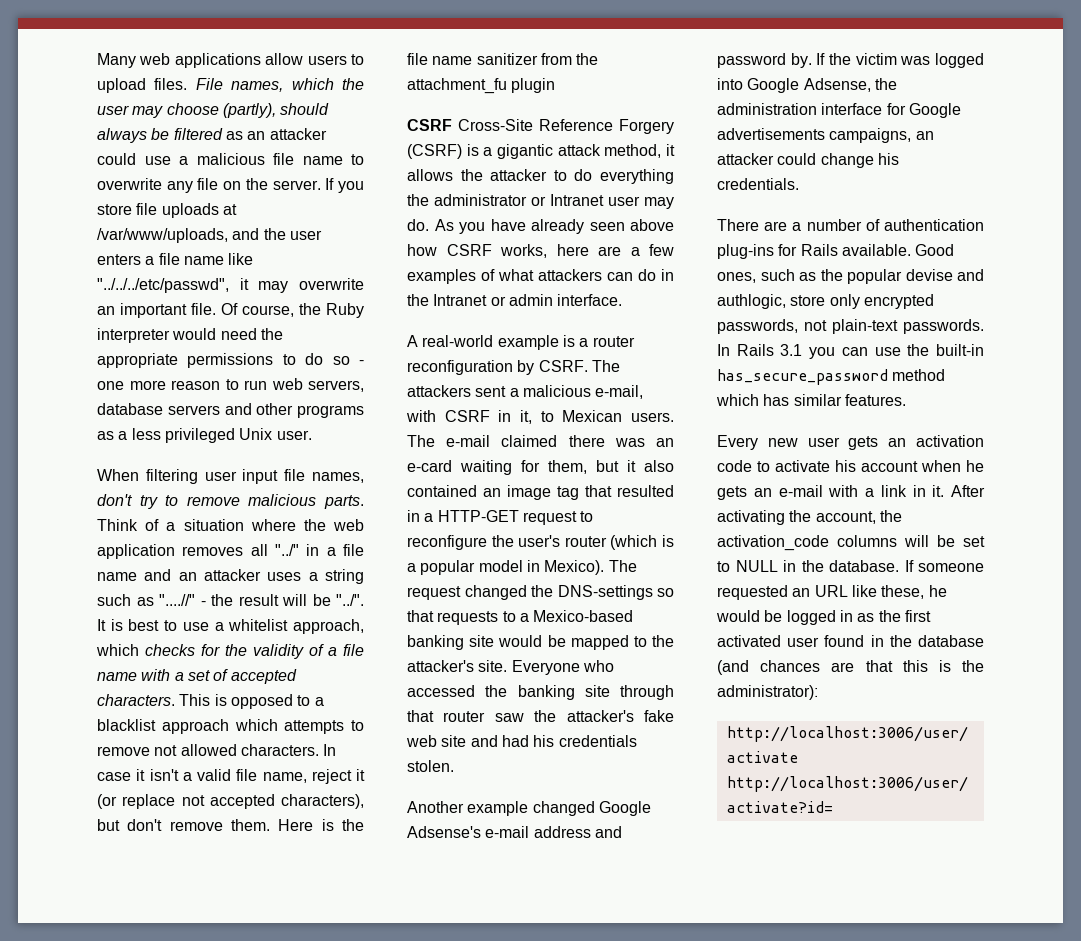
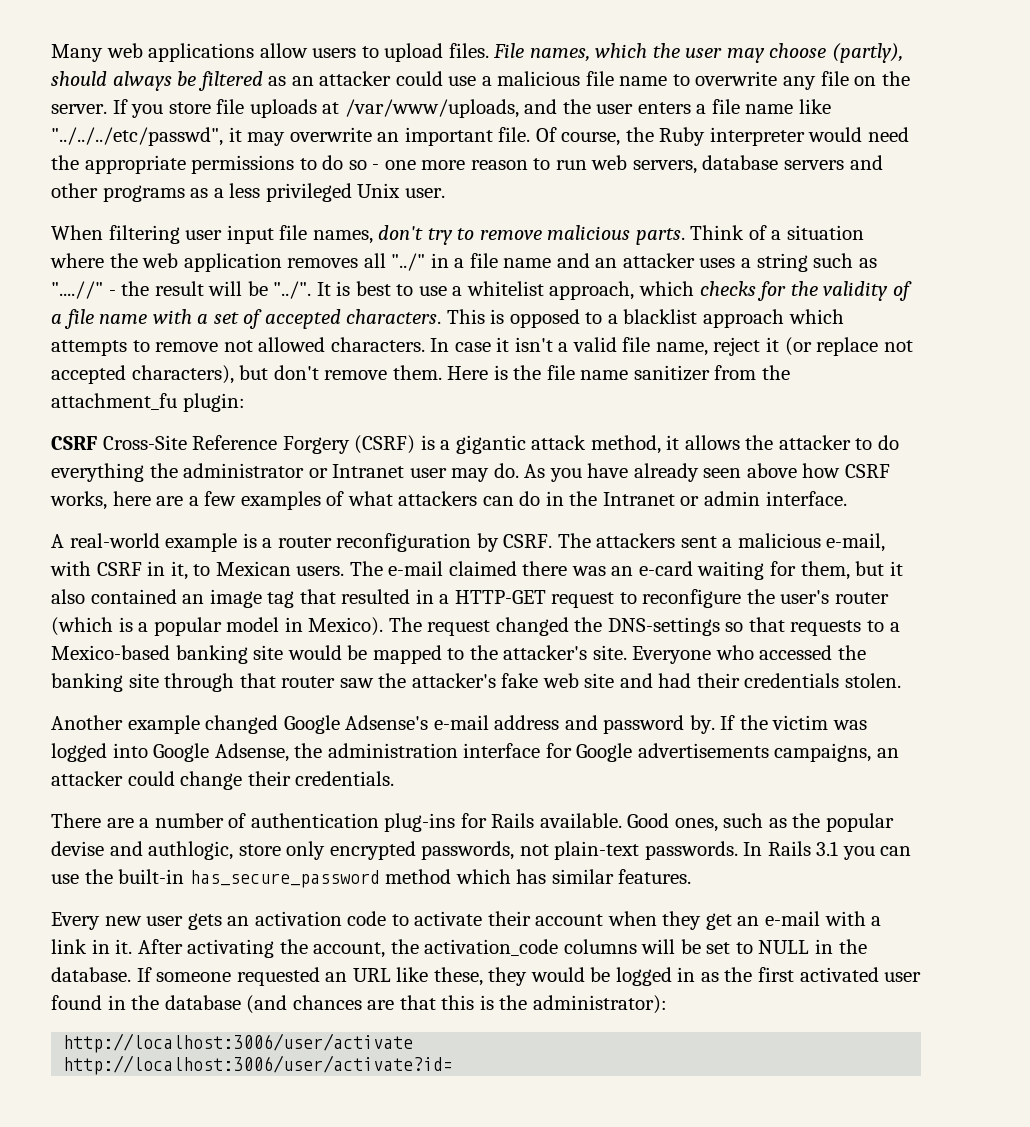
[511,78,556,93] plugin -> [182,393,245,412] plugin:
[533,735,555,747] his -> [696,673,740,688] their
[877,153,899,165] his -> [247,771,291,786] their
[835,460,856,472] his -> [487,911,531,926] their
[966,460,984,472] [717,486,747,500] he gets -> [662,911,732,930] they get
[928,585,947,597] he -> [488,967,528,986] they

